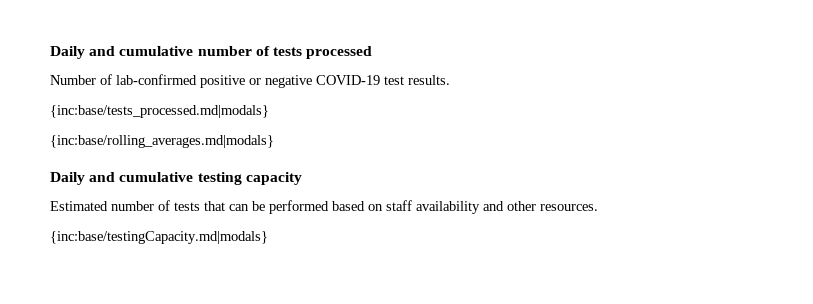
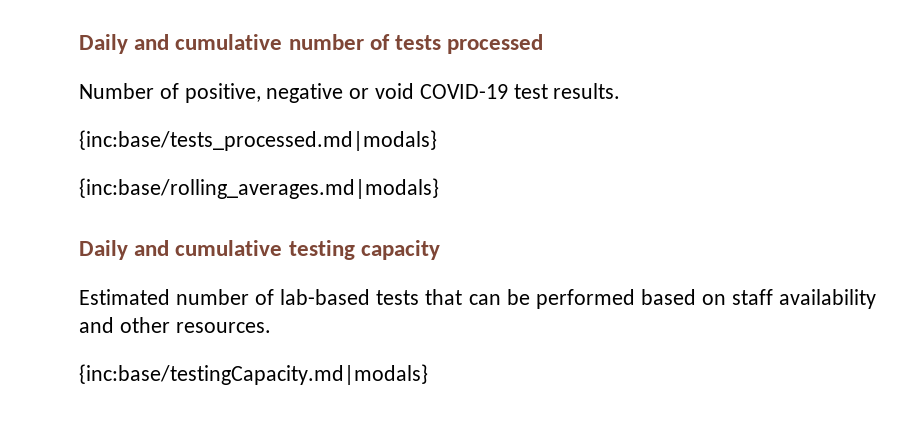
[116,74,312,88] lab-confirmed positive or negative -> [184,83,415,103] positive, negative or void
(170, 205) none -> [280,289,371,305] lab-based

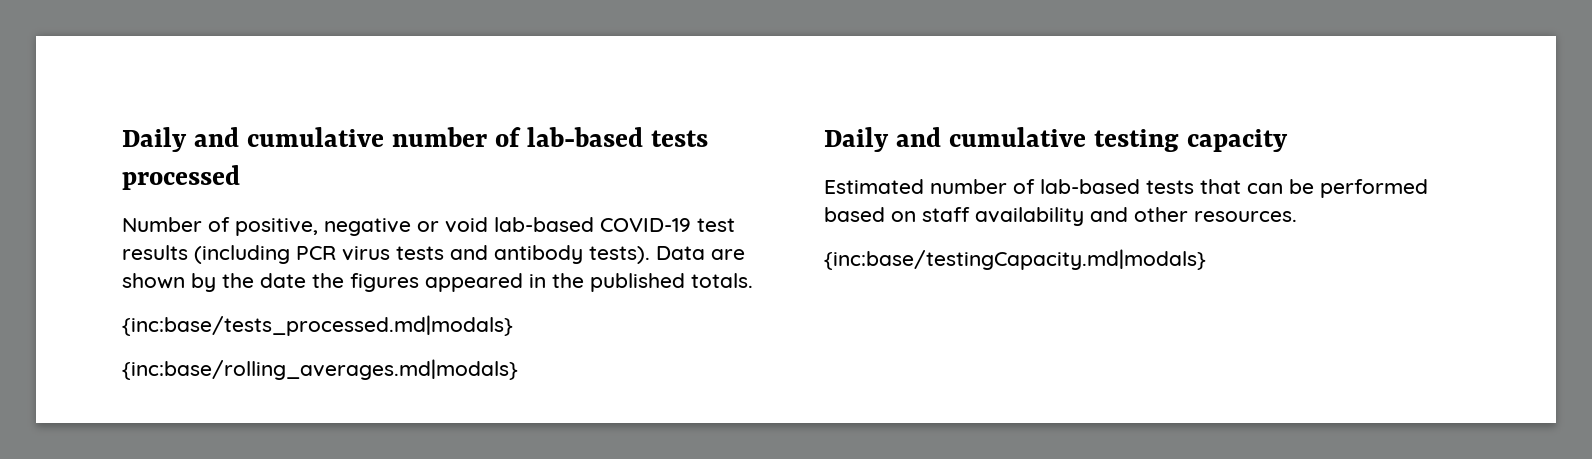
(390, 42) none -> [526,127,643,147] lab-based
(415, 91) none -> [494,217,594,232] lab-based
[553,83,621,99] results. -> [122,245,745,264] [122,273,753,292] results (including PCR virus tests and antibody tests). Data are shown by the date the figures appeared in the published totals.

